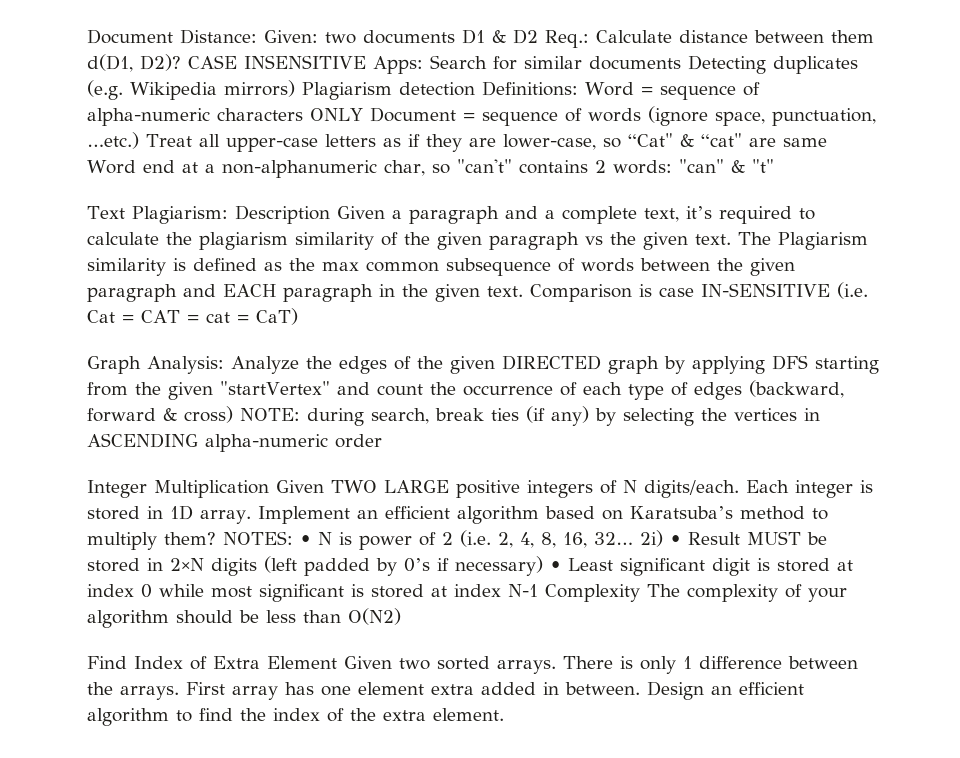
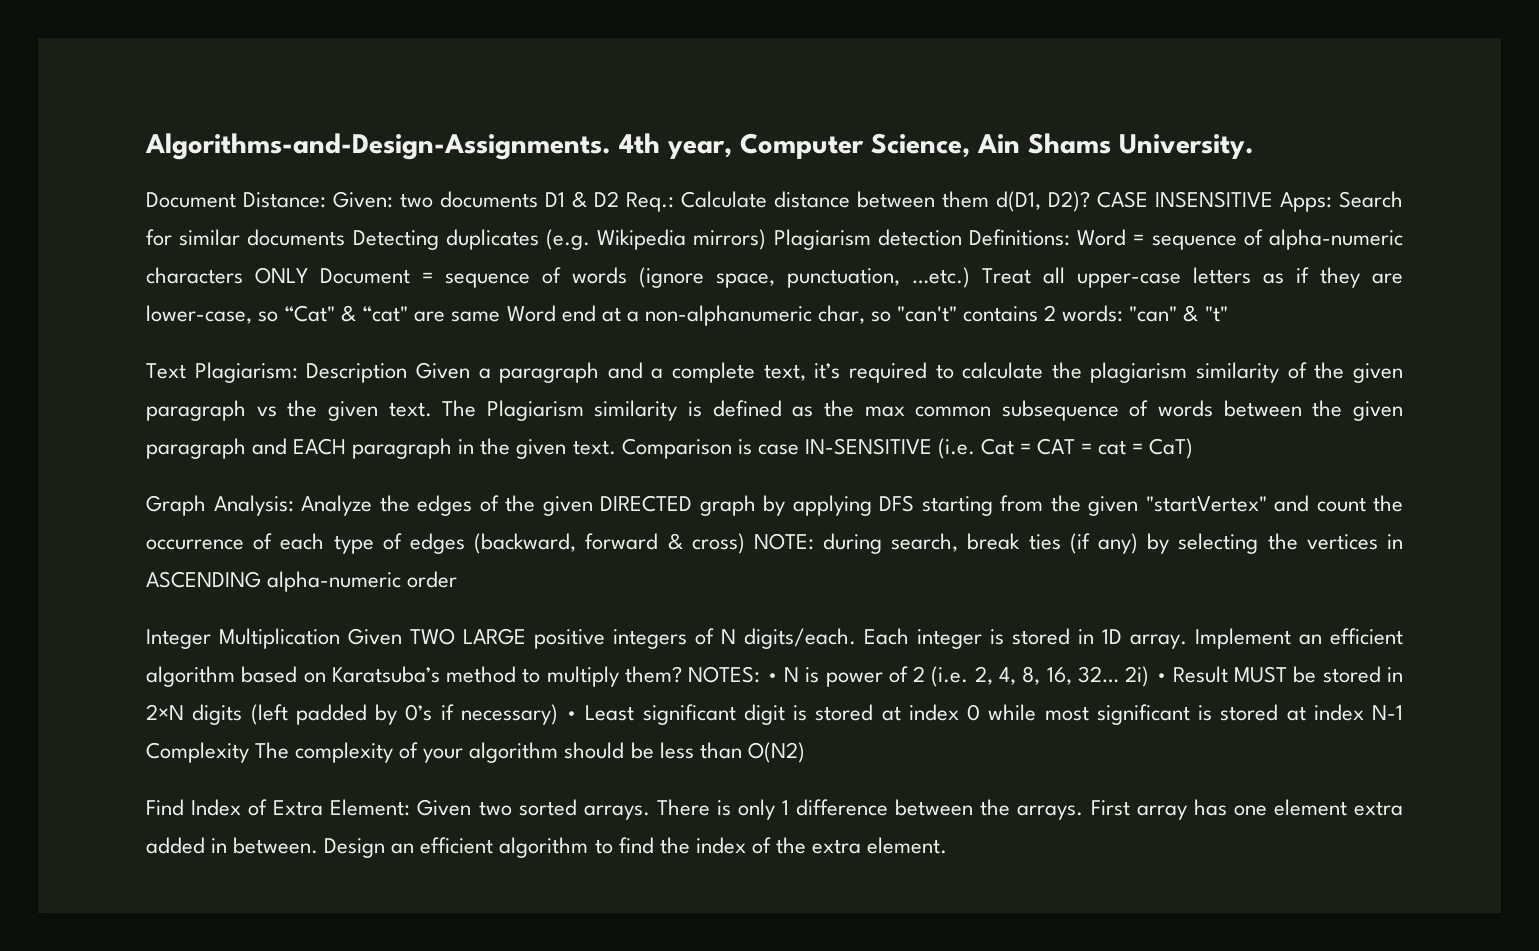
(87, 36) none -> [145,133,1254,160] Algorithms-and-Design-Assignments. 4th year, Computer Science, Ain Shams University. //
[267,656,337,669] Element -> [330,799,411,816] Element:

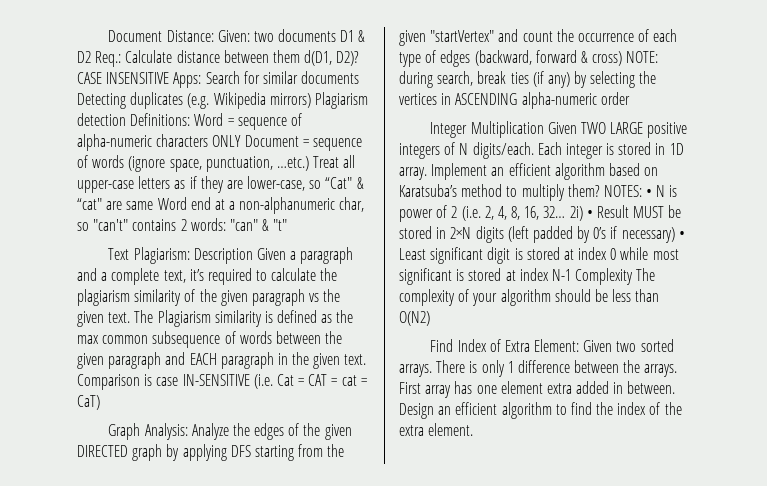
[145,133,1254,160] Algorithms-and-Design-Assignments. 4th year, Computer Science, Ain Shams University. // -> (108, 36) none

